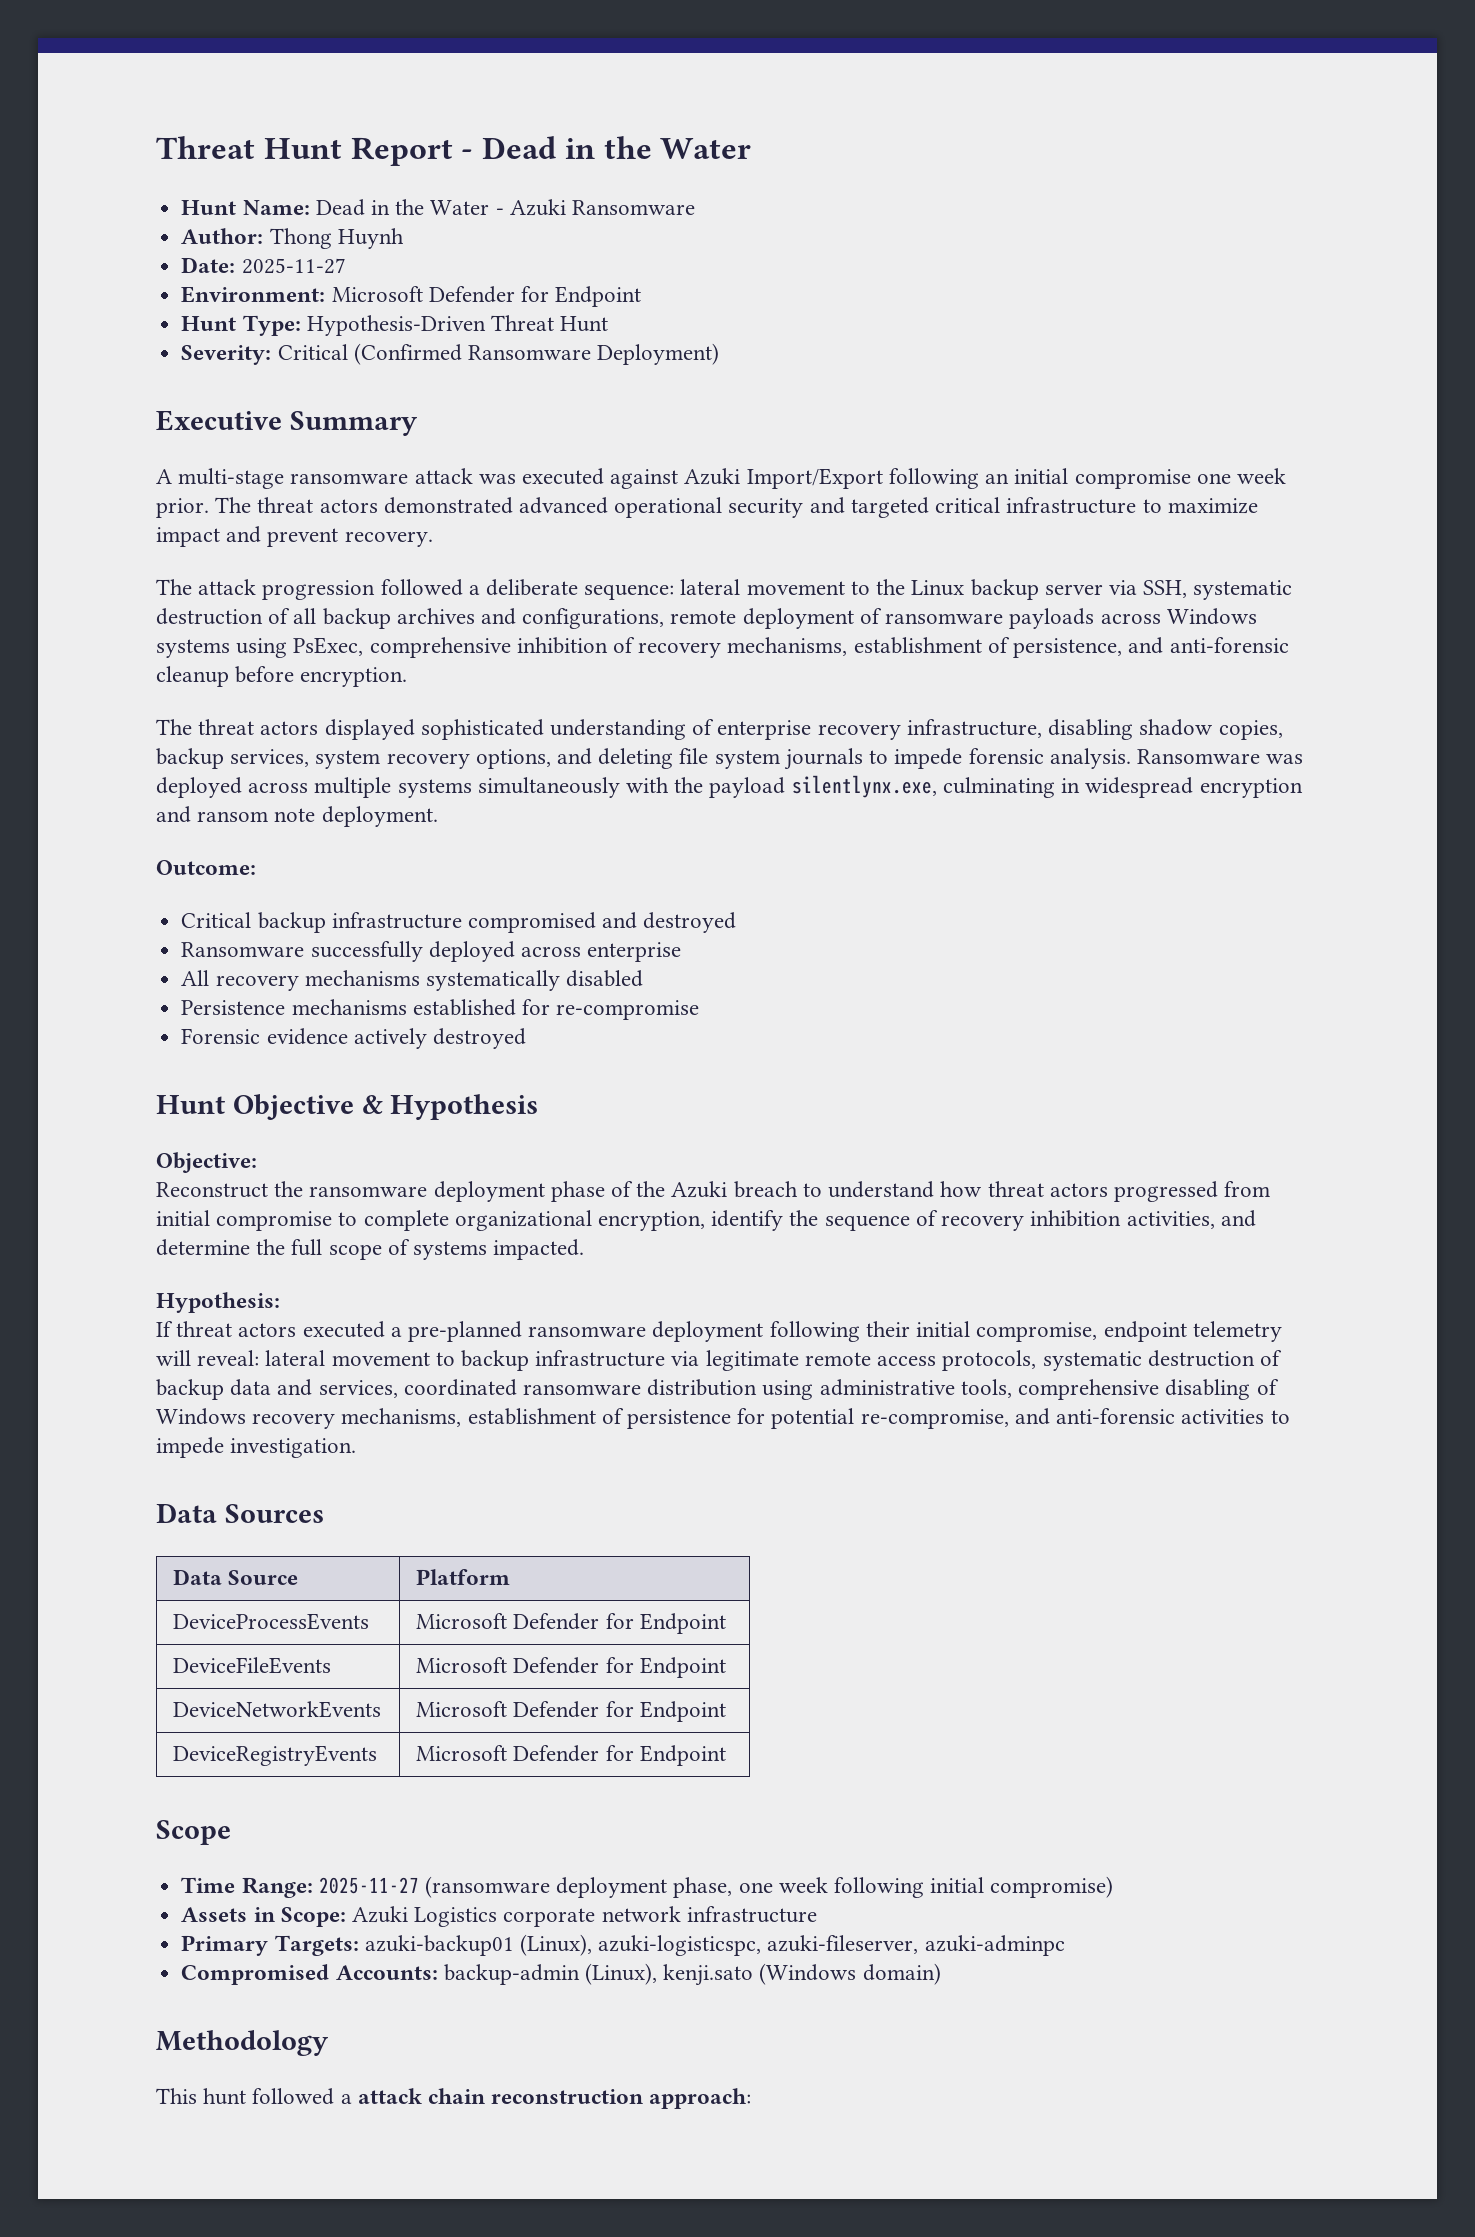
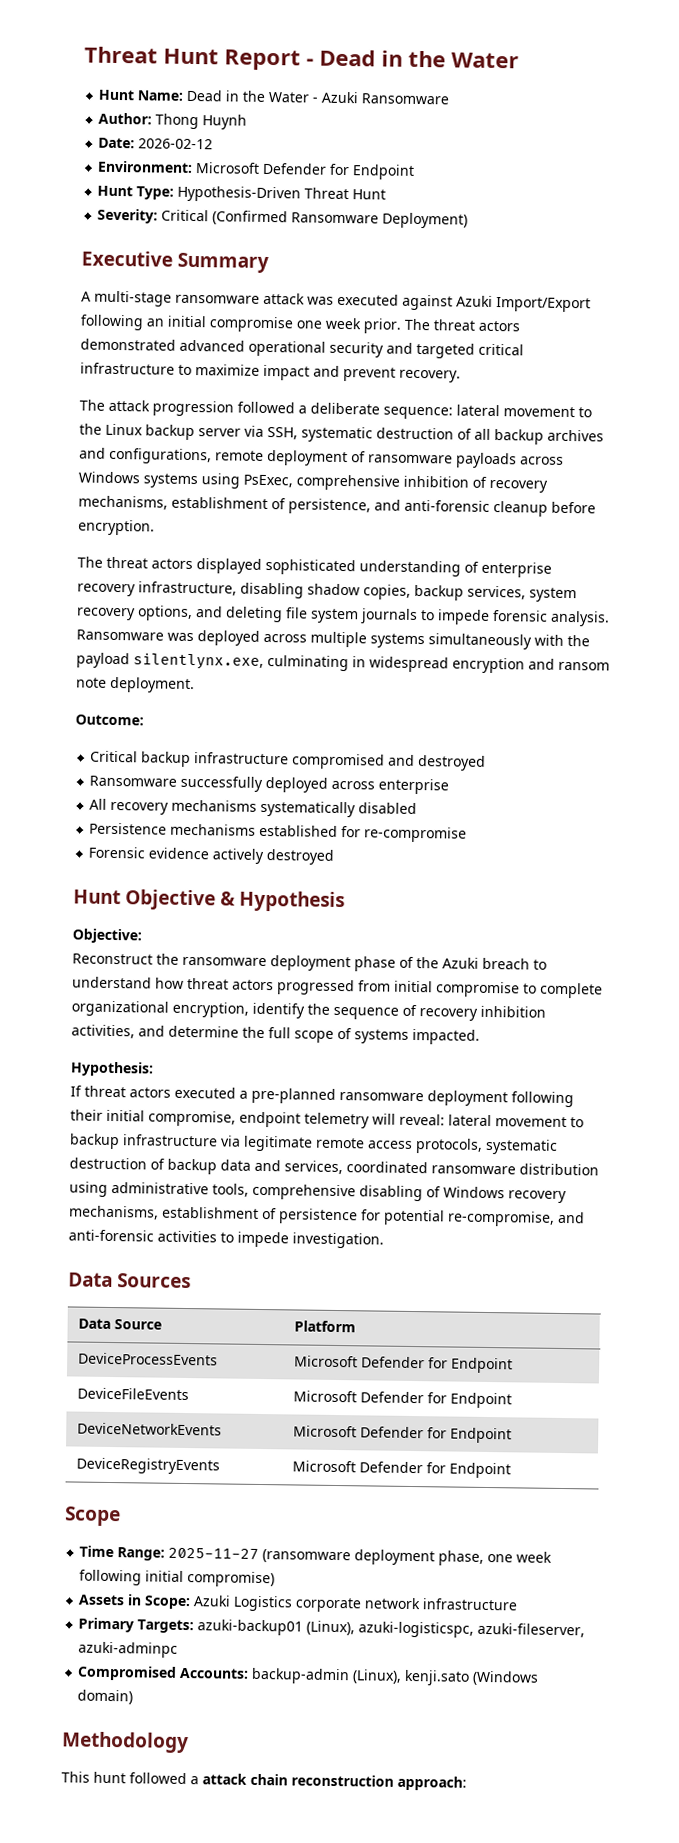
[241,258,346,274] 2025-11-27 -> [138,138,214,150] 2026-02-12

